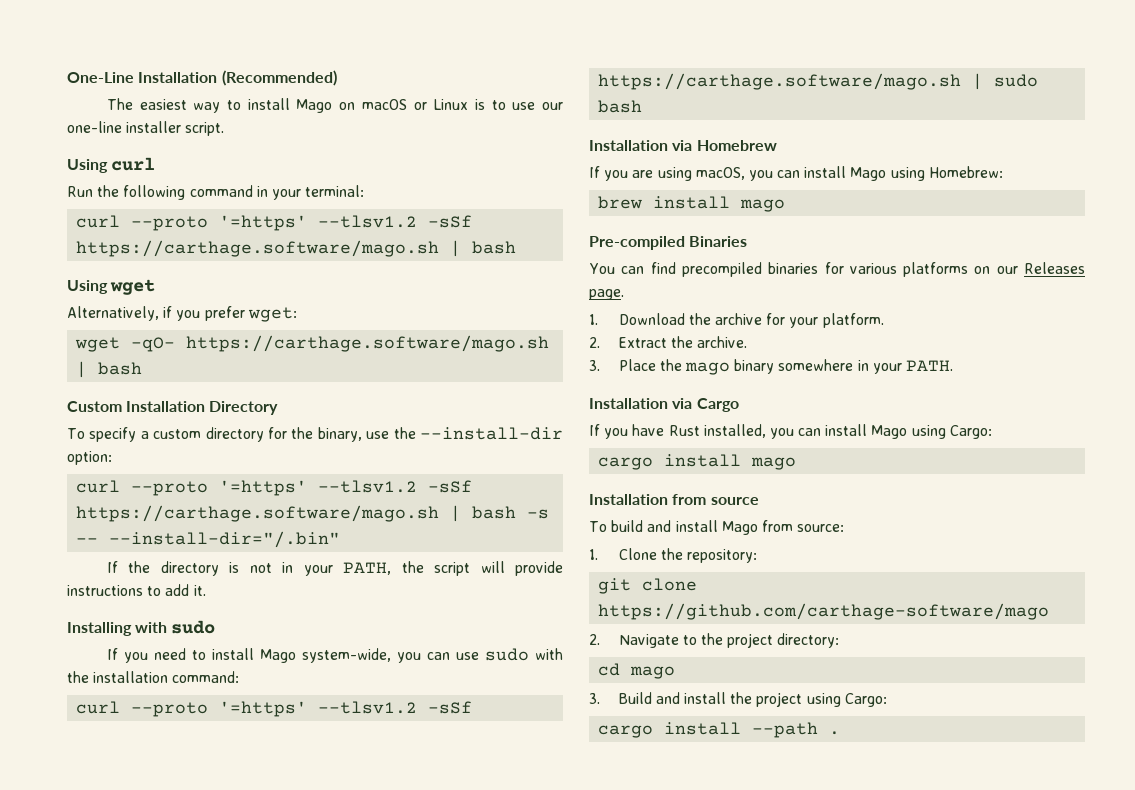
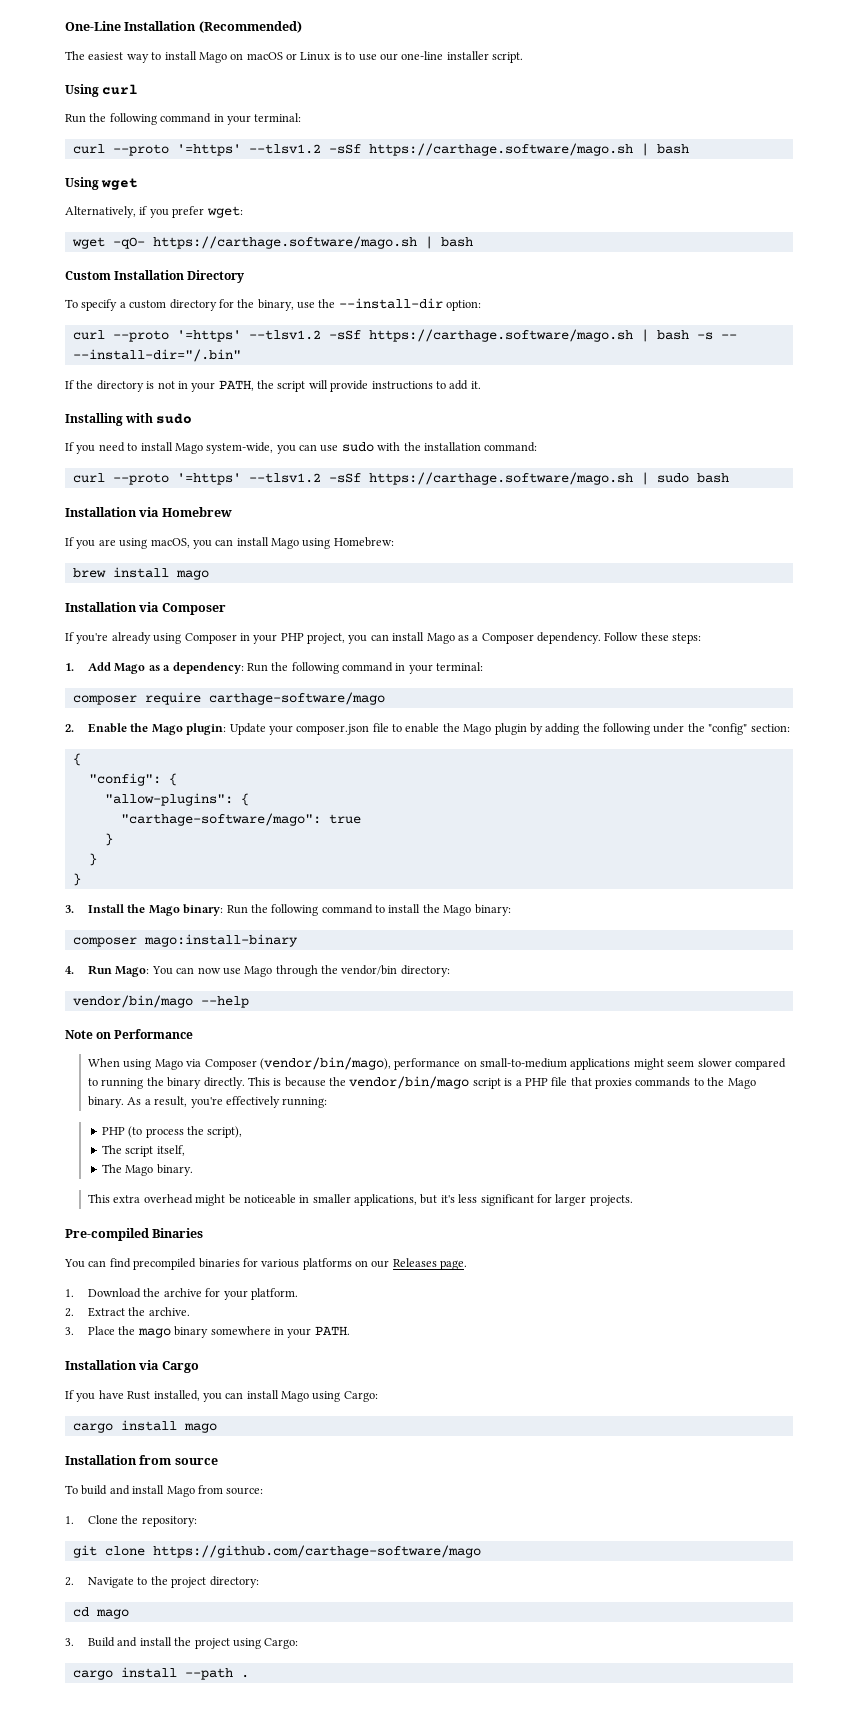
(786, 205) none -> [65,602,226,615] [65,632,702,644] [65,662,484,674] [72,692,385,705] [65,723,790,735] [72,753,81,766] [88,773,177,786] [104,793,249,806] [120,813,361,826] [104,833,113,846] [88,853,97,866] [72,873,81,886] [65,904,511,916] [72,934,298,947] [65,965,450,977] [72,995,249,1008] [65,1029,194,1039] [88,1057,786,1070] [88,1076,756,1089] [88,1096,328,1108] [101,1126,243,1138] [101,1145,185,1157] [101,1164,193,1176] [88,1194,633,1206] // Installation via Composer // If you're already using Composer in your PHP project, you can install Mago as a Composer dependency. Follow these steps: // 1. Add Mago as a dependency: Run the following command in your terminal: // composer require carthage-software/mago // 2. Enable the Mago plugin: Update your composer.json file to enable the Mago plugin by adding the following under the "config" section: // { // "config": { // "allow-plugins": { // "carthage-software/mago": true // } // } // } // 3. Install the Mago binary: Run the following command to install the Mago binary: // composer mago:install-binary // 4. Run Mago: You can now use Mago through the vendor/bin directory: // vendor/bin/mago --help // Note on Performance // When using Mago via Composer (vendor/bin/mago), performance on small-to-medium applications might seem slower compared to running the binary directly. This is because the vendor/bin/mago script is a PHP file that proxies commands to the Mago binary. As a result, you're effectively running: // PHP (to process the script), // The script itself, // The Mago binary. // This extra overhead might be noticeable in smaller applications, but it's less significant for larger projects.

